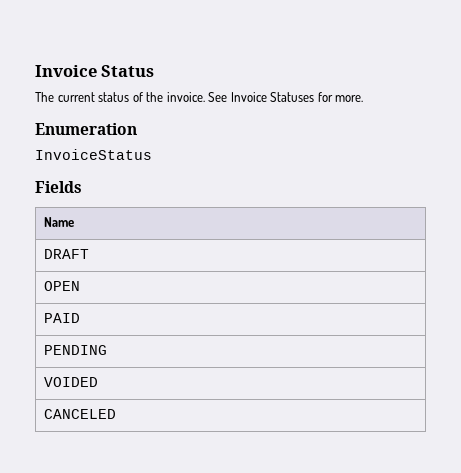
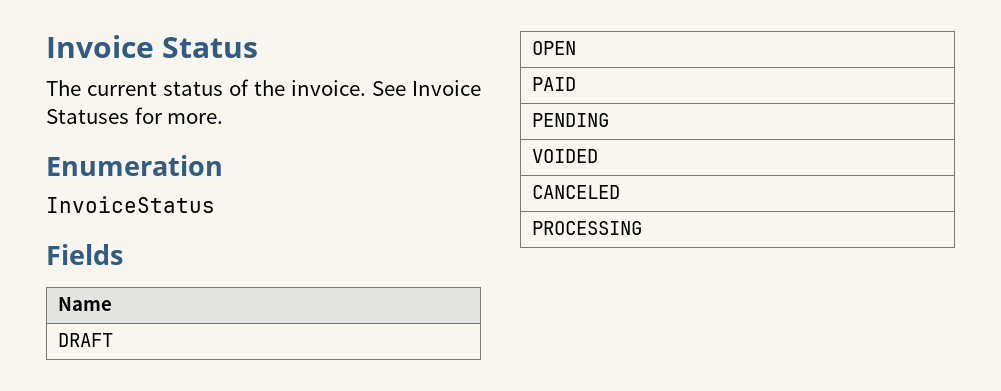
(116, 414) none -> [531,221,642,235] // PROCESSING

